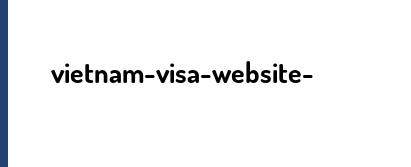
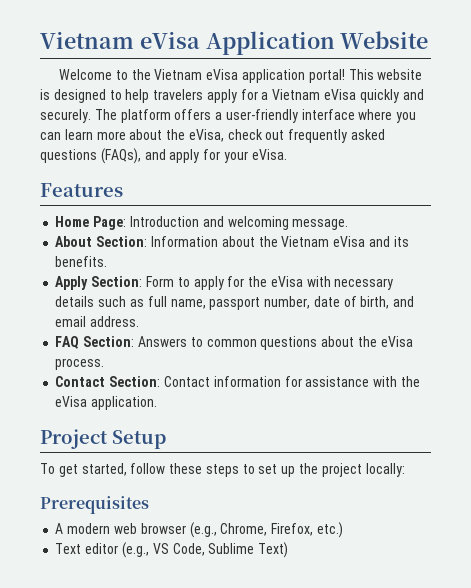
[51,61,314,83] vietnam-visa-website- -> [40,31,429,55] [59,69,423,83] [40,89,424,103] [40,109,417,123] [40,129,386,143] [40,148,287,164] [40,183,123,197] [55,216,349,230] [55,236,409,247] [55,256,108,267] [55,276,394,290] [55,296,415,310] [55,316,140,327] [55,336,413,350] [55,358,105,370] [55,376,420,387] [55,396,158,410] [40,429,166,449] [40,463,405,477] [40,496,149,514] [55,522,343,538] [55,542,289,558] Vietnam eVisa Application Website // Welcome to the Vietnam eVisa application portal! This website is designed to help travelers apply for a Vietnam eVisa quickly and securely. The platform offers a user-friendly interface where you can learn more about the eVisa, check out frequently asked questions (FAQs), and apply for your eVisa. // Features // Home Page: Introduction and welcoming message. // About Section: Information about the Vietnam eVisa and its benefits. // Apply Section: Form to apply for the eVisa with necessary details such as full name, passport number, date of birth, and email address. // FAQ Section: Answers to common questions about the eVisa process. // Contact Section: Contact information for assistance with the eVisa application. // Project Setup // To get started, follow these steps to set up the project locally: // Prerequisites // A modern web browser (e.g., Chrome, Firefox, etc.) // Text editor (e.g., VS Code, Sublime Text)

